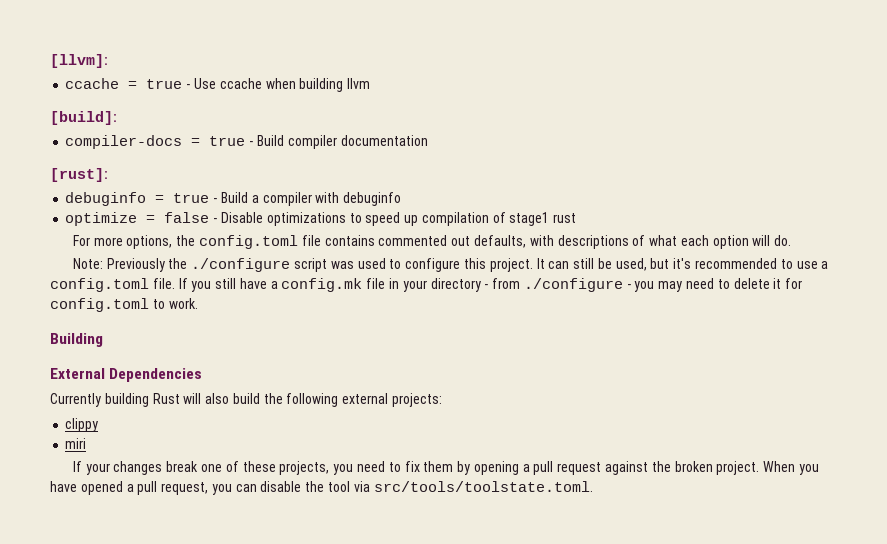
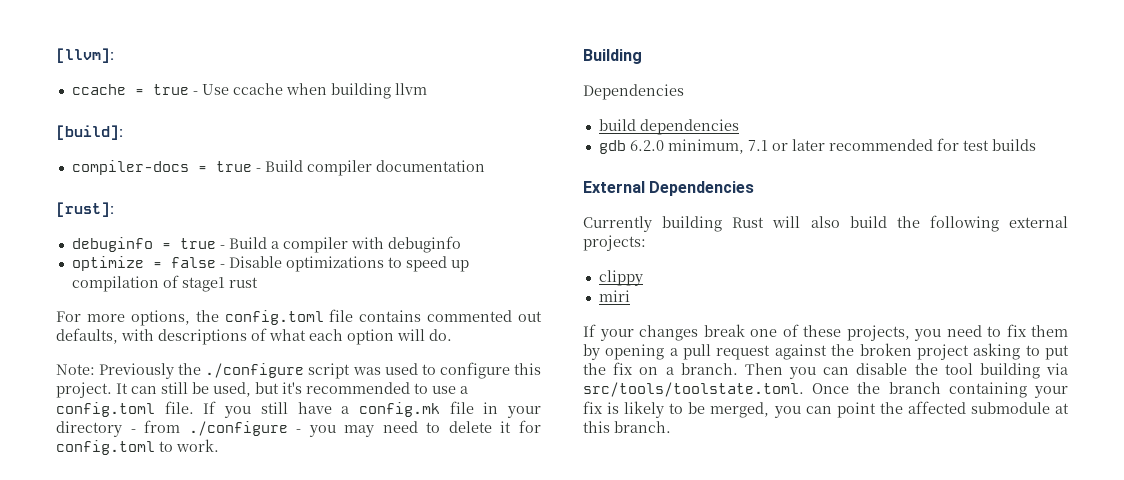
(103, 340) none -> [583,84,684,100] [598,119,739,135] [598,138,1036,154] // Dependencies // build dependencies // gdb 6.2.0 minimum, 7.1 or later recommended for test builds
[716,461,819,475] [50,481,209,495] project. When you have opened a pull request, -> [916,343,1069,360] [583,362,783,375] project asking to put the fix on a branch. Then
(351, 486) none -> [979,363,1040,379] building
(593, 486) none -> [812,382,1068,398] [583,401,1069,418] [583,421,671,433] Once the branch containing your fix is likely to be merged, you can point the affected submodule at this branch.

